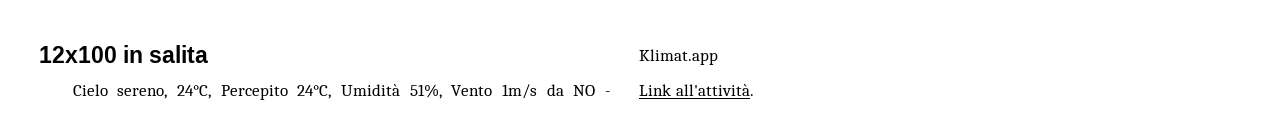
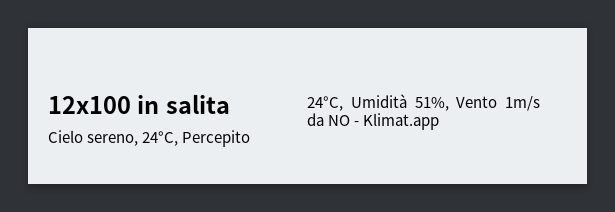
[639,84,754,96] // Link all'attività. -> (440, 121) none

